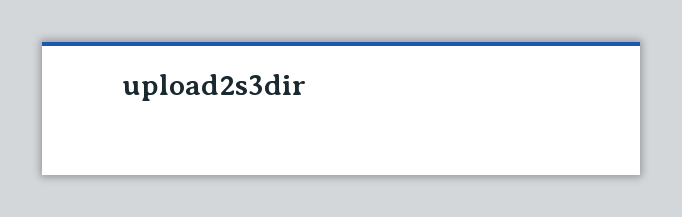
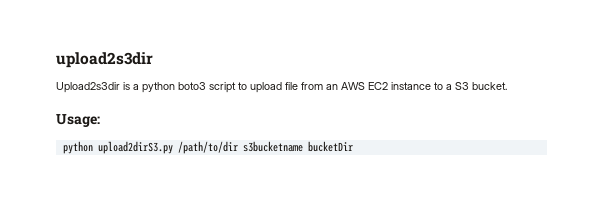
(306, 87) none -> [56,82,507,93] [56,114,100,127] [62,141,353,154] // Upload2s3dir is a python boto3 script to upload file from an AWS EC2 instance to a S3 bucket. // Usage: // python upload2dirS3.py /path/to/dir s3bucketname bucketDir

